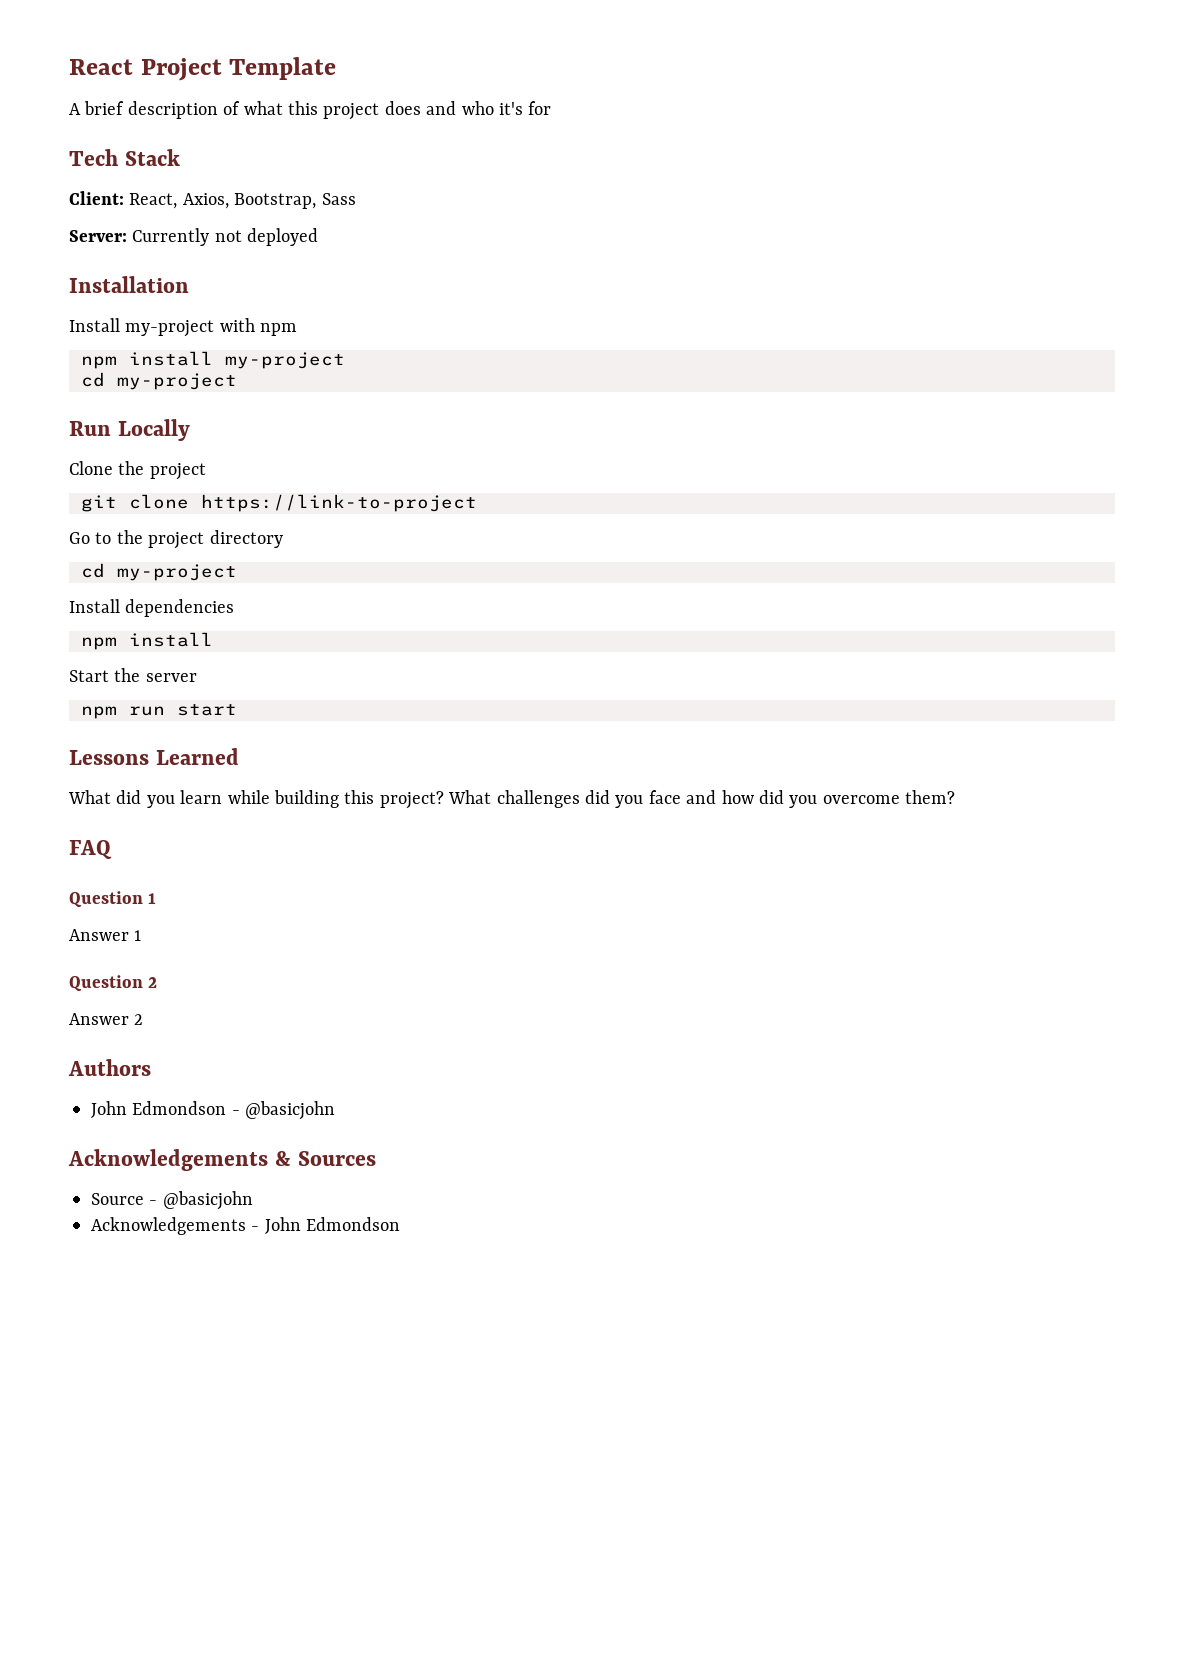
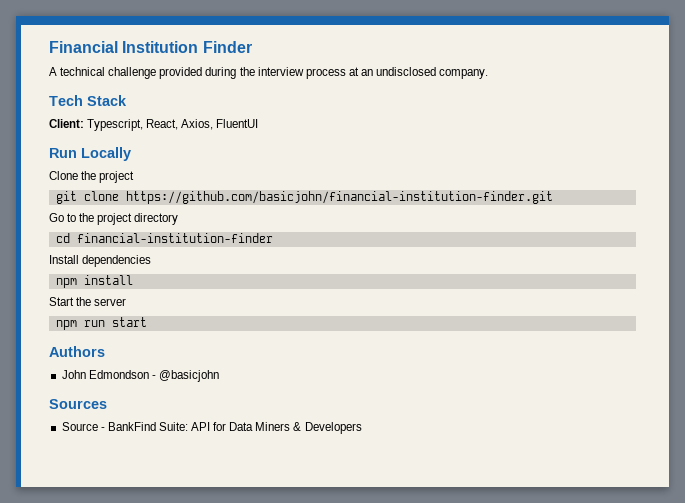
[69,57,337,81] [69,101,552,120] React Project Template // A brief description of what this project does and who it's for -> [49,41,252,53] [49,67,489,79] Financial Institution Finder // A technical challenge provided during the interview process at an undisclosed company.
(124, 198) none -> [87,119,144,131] Typescript,
[234,193,356,209] [69,228,319,246] [69,276,189,293] [69,318,298,337] [81,351,345,369] [81,372,237,390] Bootstrap, Sass // Server: Currently not deployed // Installation // Install my-project with npm // npm install my-project // cd my-project -> [216,119,259,128] FluentUI
[201,494,477,512] https://link-to-project -> [125,191,553,204] https://github.com/basicjohn/financial-institution-finder.git
[117,564,237,581] my-project -> [76,233,273,243] financial-institution-finder
[69,748,239,765] [68,790,956,809] [69,840,112,859] [69,891,157,907] [69,929,142,941] [69,975,158,991] [69,1013,144,1025] // Lessons Learned // What did you learn while building this project? What challenges did you face and how did you overcome them? // FAQ // Question 1 // Answer 1 // Question 2 // Answer 2 -> (147, 322) none
[68,1149,291,1171] Acknowledgements & -> (219, 376) none
[162,1191,253,1210] [91,1217,401,1235] @basicjohn // Acknowledgements - John Edmondson -> [107,422,362,434] BankFind Suite: API for Data Miners & Developers

